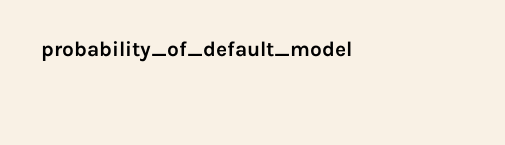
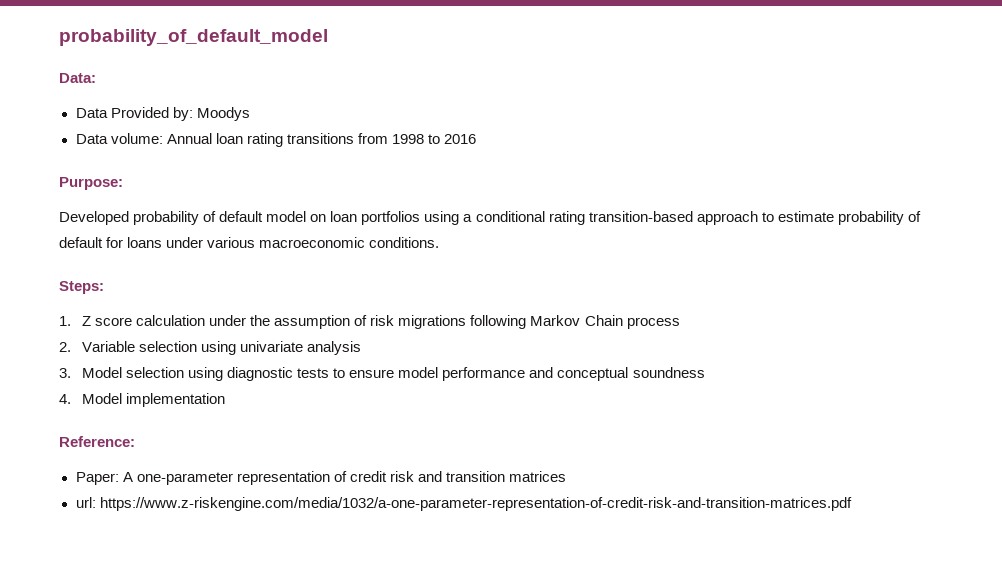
(352, 51) none -> [59,73,96,83] [75,107,250,121] [75,133,476,147] [59,177,123,190] [59,211,921,225] [59,237,440,248] [59,281,104,294] [59,315,680,329] [59,341,362,355] [59,367,705,381] [59,393,226,407] [59,436,135,447] [75,471,566,485] [75,497,852,511] // Data: // Data Provided by: Moodys // Data volume: Annual loan rating transitions from 1998 to 2016 // Purpose: // Developed probability of default model on loan portfolios using a conditional rating transition-based approach to estimate probability of default for loans under various macroeconomic conditions. // Steps: // 1. Z score calculation under the assumption of risk migrations following Markov Chain process // 2. Variable selection using univariate analysis // 3. Model selection using diagnostic tests to ensure model performance and conceptual soundness // 4. Model implementation // Reference: // Paper: A one-parameter representation of credit risk and transition matrices // url: https://www.z-riskengine.com/media/1032/a-one-parameter-representation-of-credit-risk-and-transition-matrices.pdf

